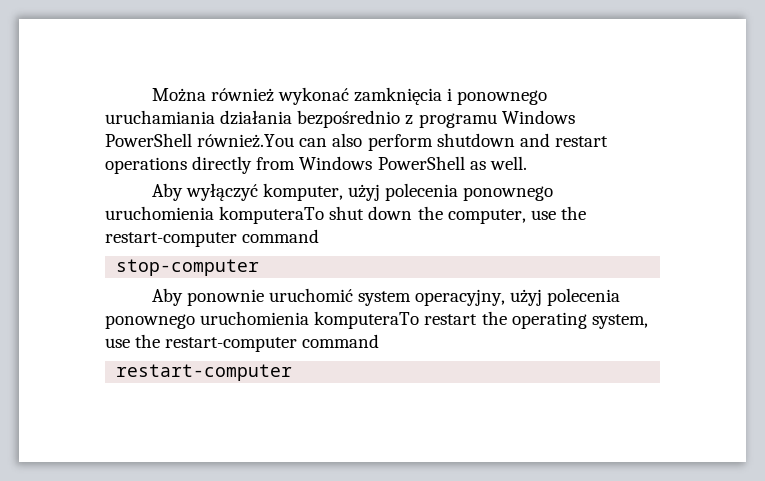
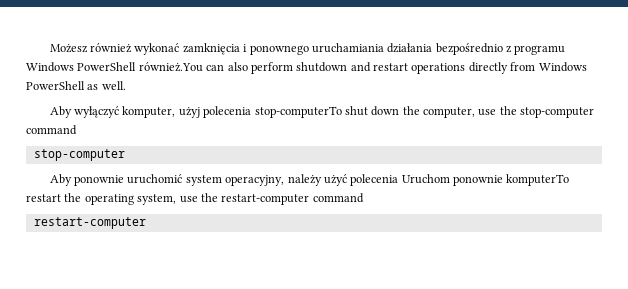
[151,88,206,102] Można -> [49,44,88,53] Możesz
[463,186,554,201] [105,206,325,224] ponownego uruchomienia komputeraTo -> [254,106,342,118] stop-computerTo
[105,232,237,247] restart-computer -> [520,107,595,118] stop-computer
[510,288,621,306] [105,311,420,329] użyj polecenia ponownego uruchomienia komputeraTo -> [287,174,570,186] należy użyć polecenia Uruchom ponownie komputerTo

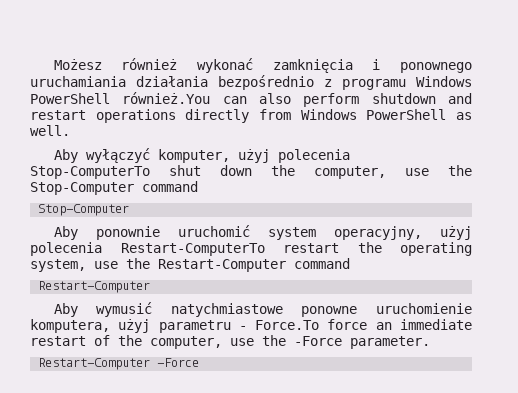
[254,106,342,118] stop-computerTo -> [30,166,150,179] Stop-ComputerTo
[520,107,595,118] [26,125,77,135] [33,149,125,161] stop-computer command // stop-computer -> [30,181,198,195] [38,204,130,216] Stop-Computer command // Stop-Computer
[287,174,570,186] należy użyć polecenia Uruchom ponownie komputerTo -> [439,226,472,240] [30,242,265,256] użyj polecenia Restart-ComputerTo
[221,193,364,205] [33,217,146,229] restart-computer command // restart-computer -> [158,258,350,272] [38,281,151,293] [53,302,472,317] [30,319,472,333] [30,335,430,349] [38,358,200,370] Restart-Computer command // Restart-Computer // Aby wymusić natychmiastowe ponowne uruchomienie komputera, użyj parametru - Force.To force an immediate restart of the computer, use the -Force parameter. // Restart-Computer -Force

